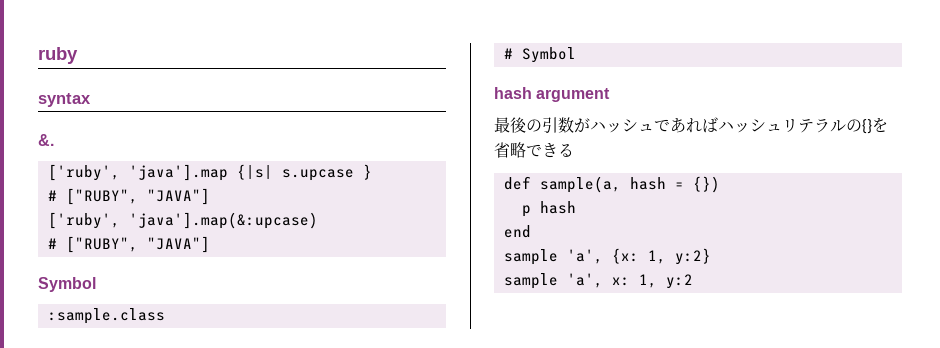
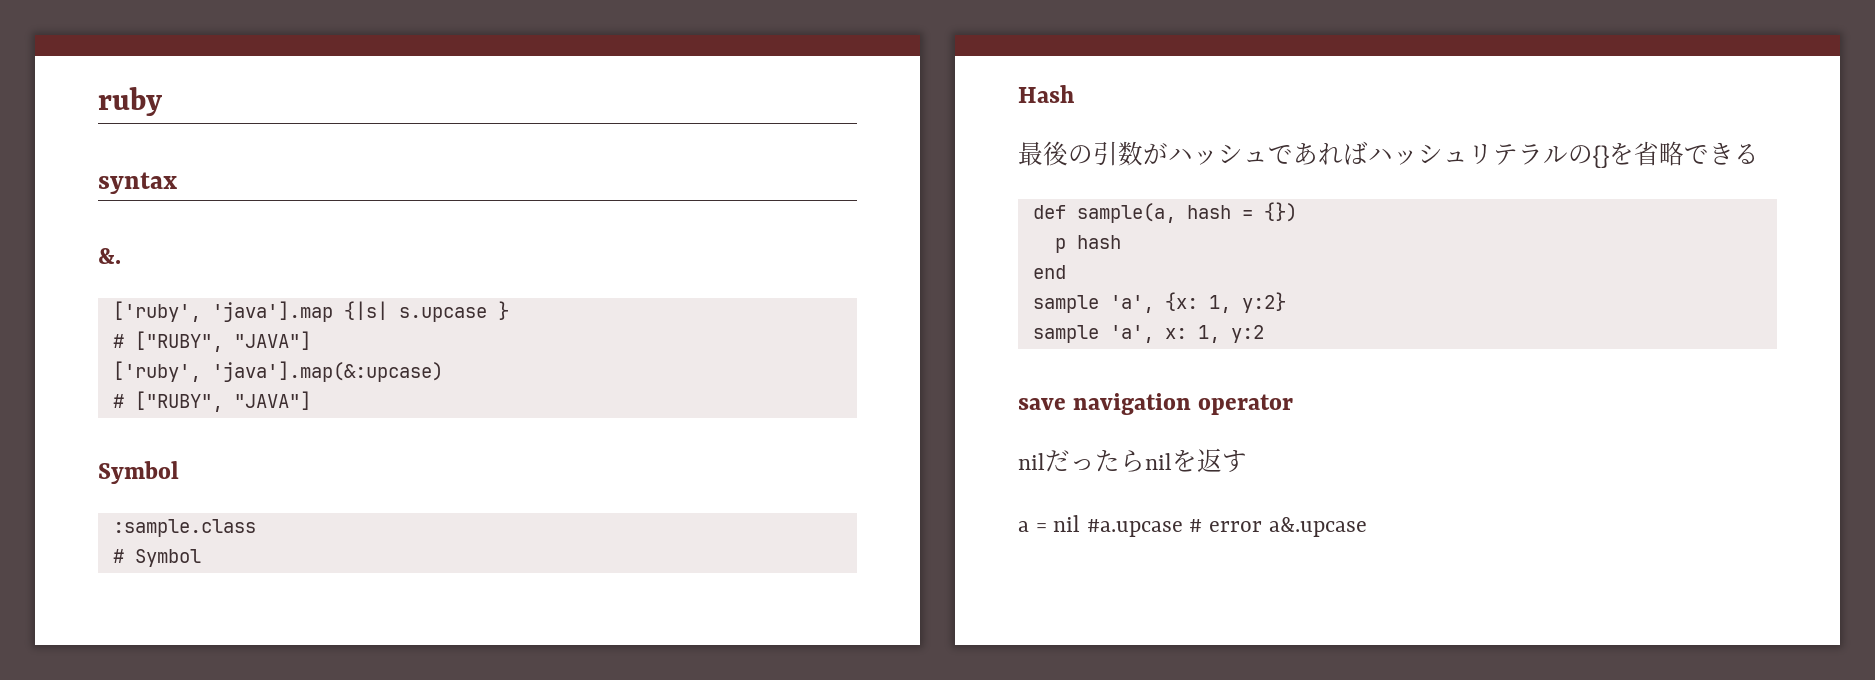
[494,87,611,102] hash argument -> [1018,85,1074,103] Hash
(693, 281) none -> [1018,393,1294,415] [1018,448,1247,473] [1018,515,1367,537] // save navigation operator // nilだったらnilを返す // a = nil #a.upcase # error a&.upcase

